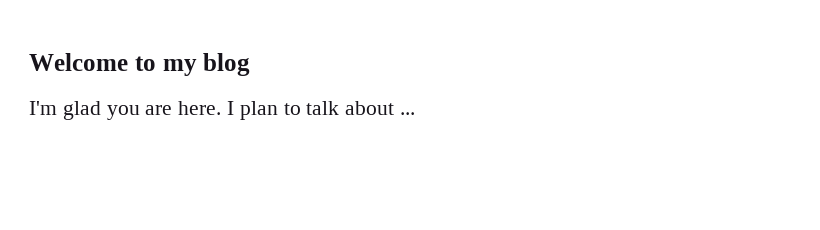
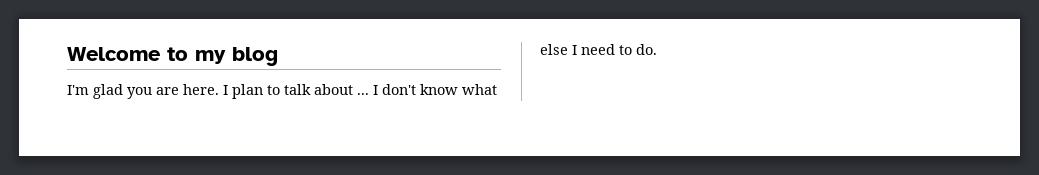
(416, 113) none -> [373,84,497,95] [540,44,657,55] I don't know what else I need to do.

